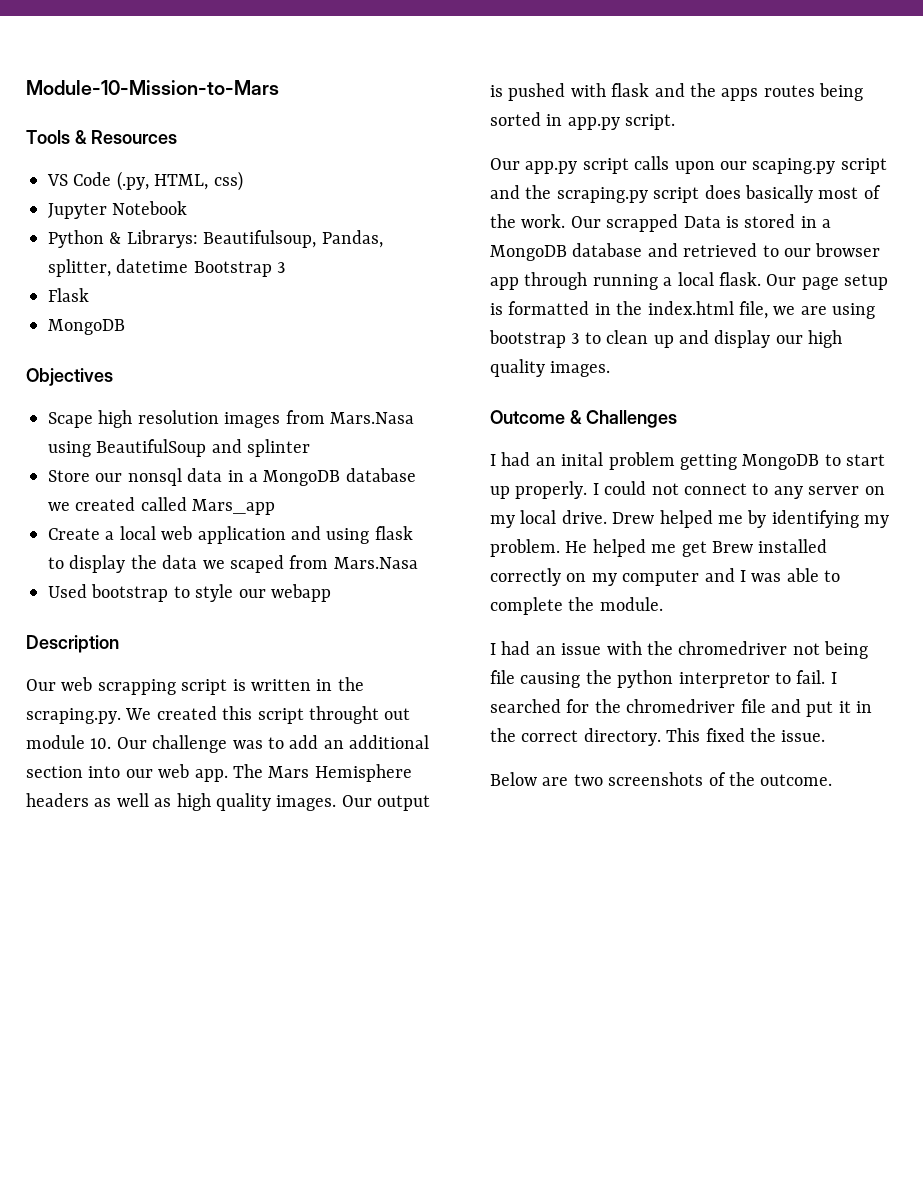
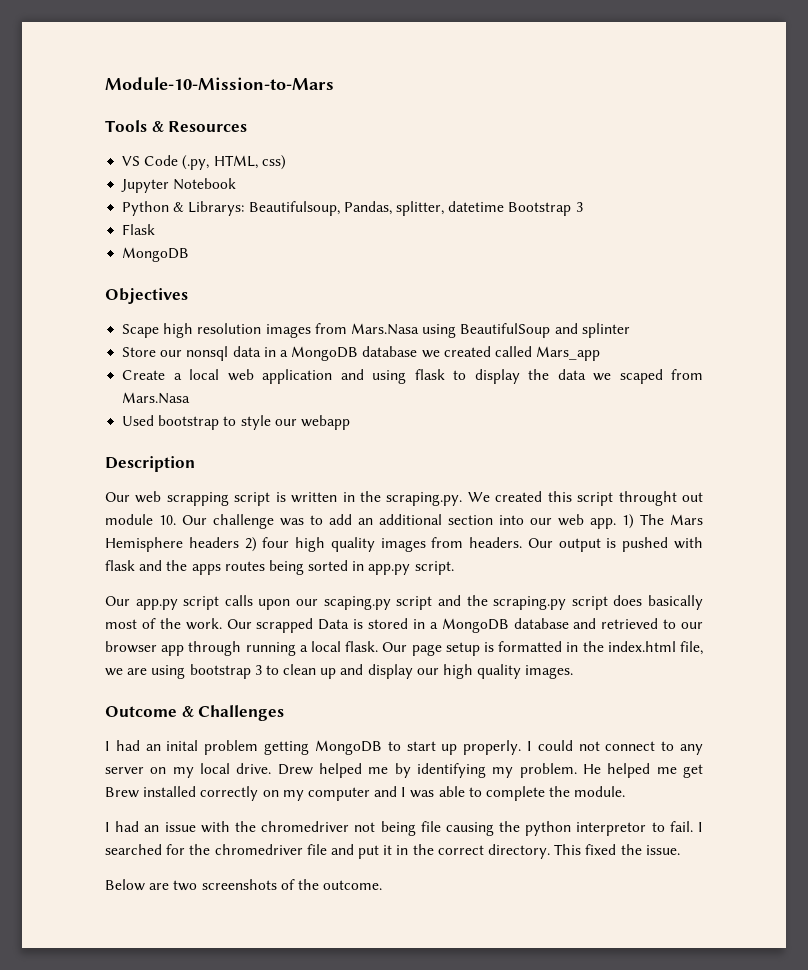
(228, 775) none -> [622,514,634,529] 1)
[94,793,337,811] as well as high quality images. -> [244,537,523,552] 2) four high quality images from headers.

